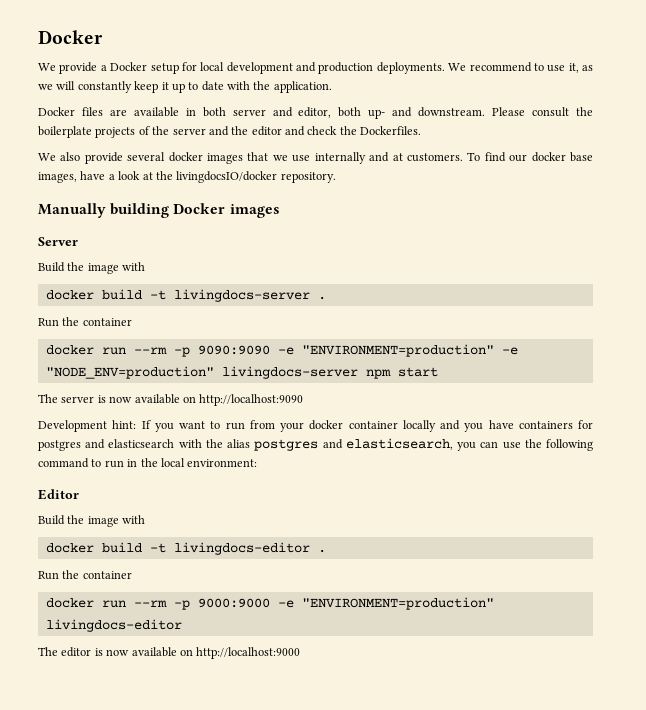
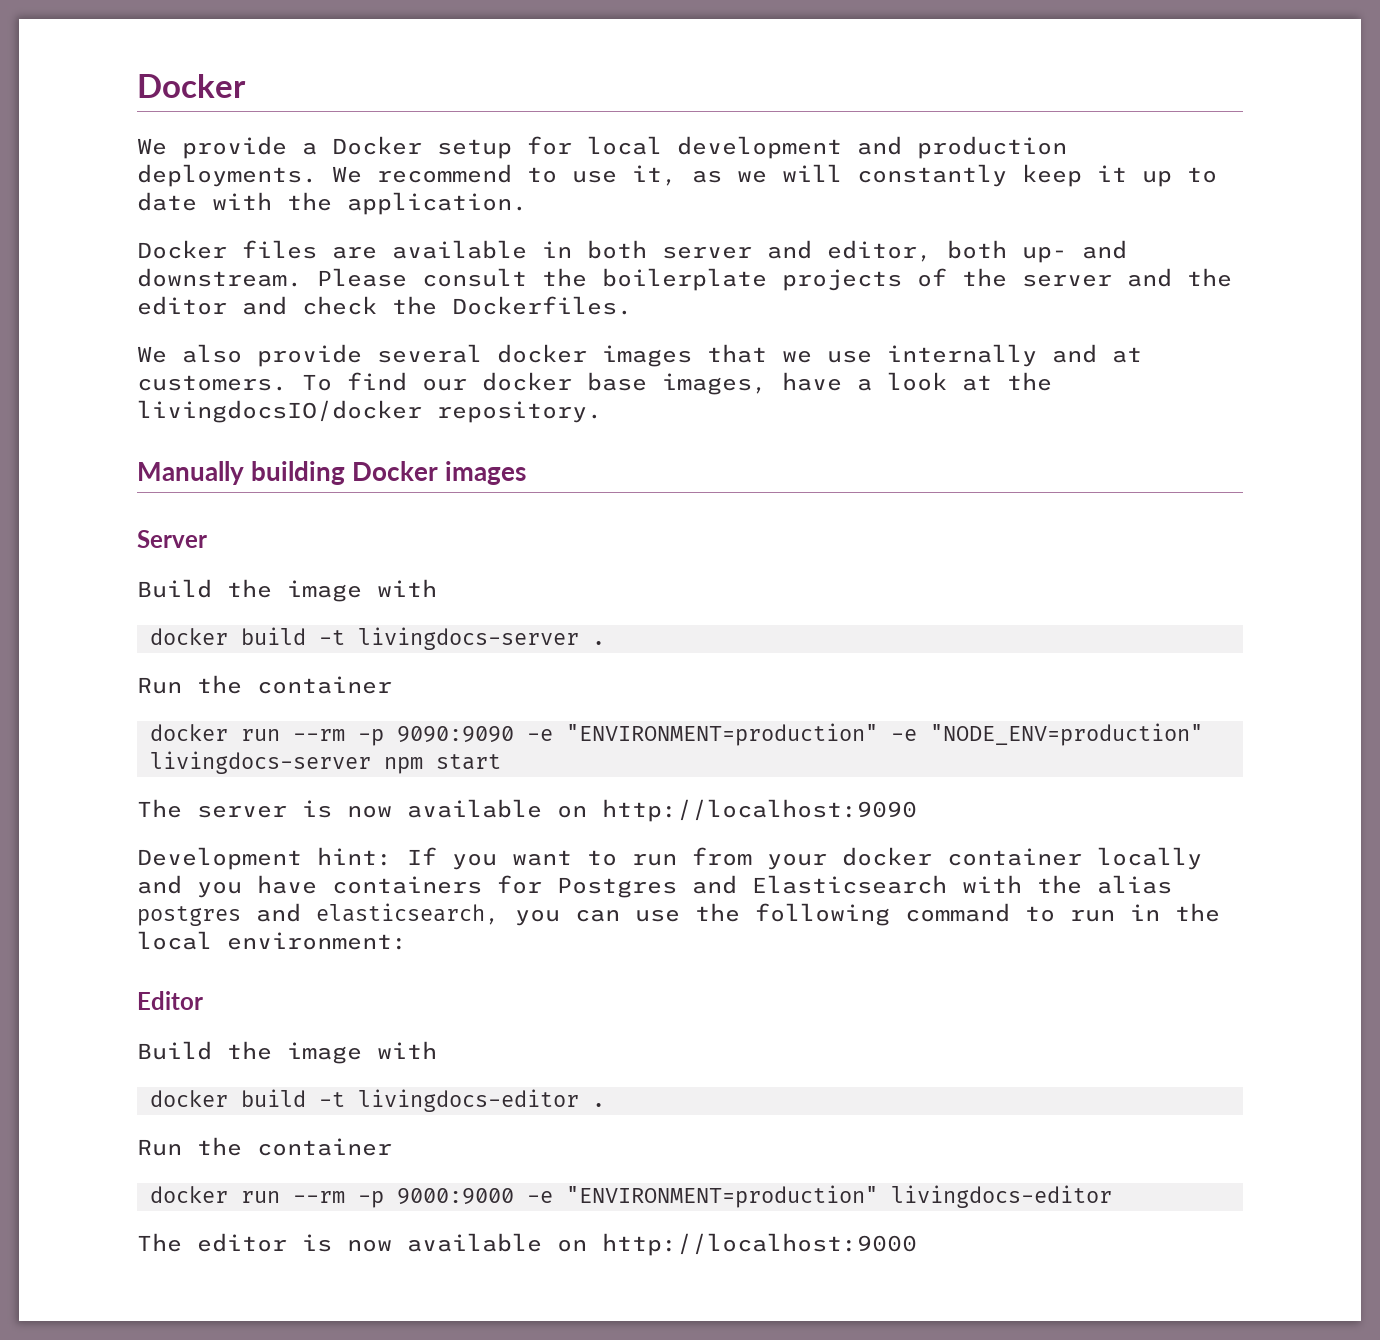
[38,439,175,451] postgres and elasticsearch -> [557,875,947,898] Postgres and Elasticsearch

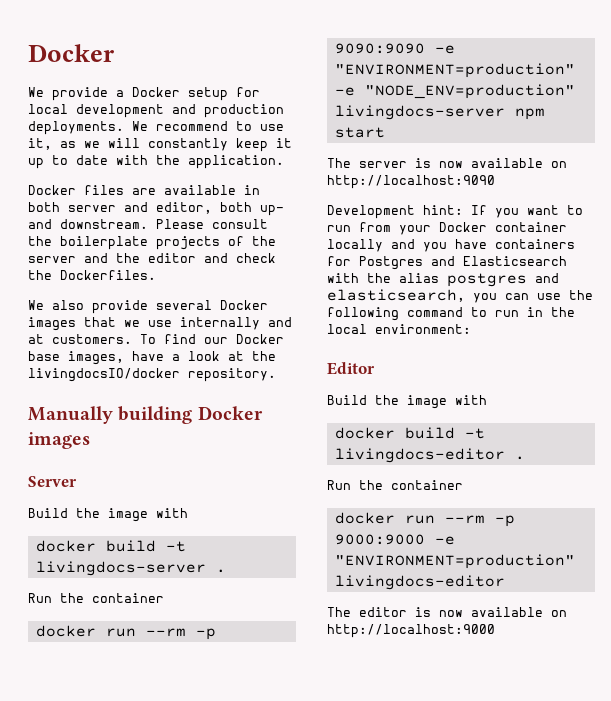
[497,344,587,363] docker -> [220,300,268,310] Docker
[482,372,572,391] docker -> [236,334,284,344] Docker
[842,847,932,866] docker -> [439,222,487,232] Docker

